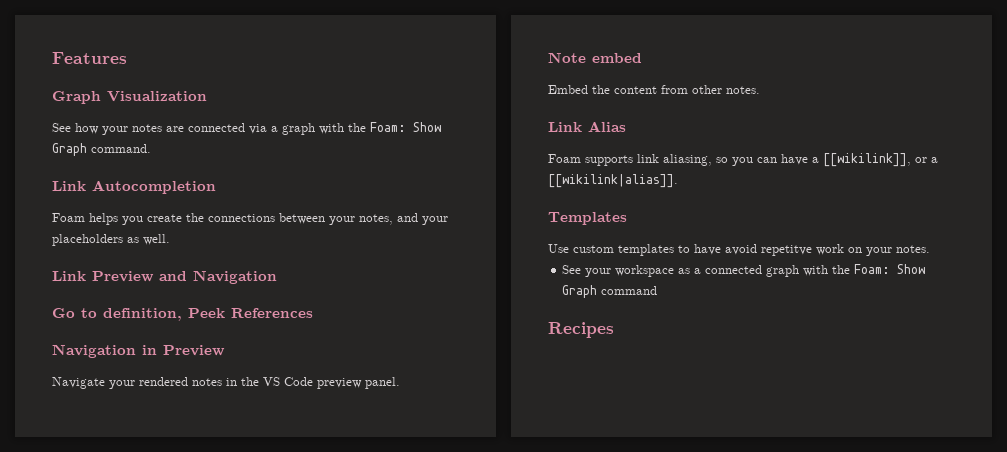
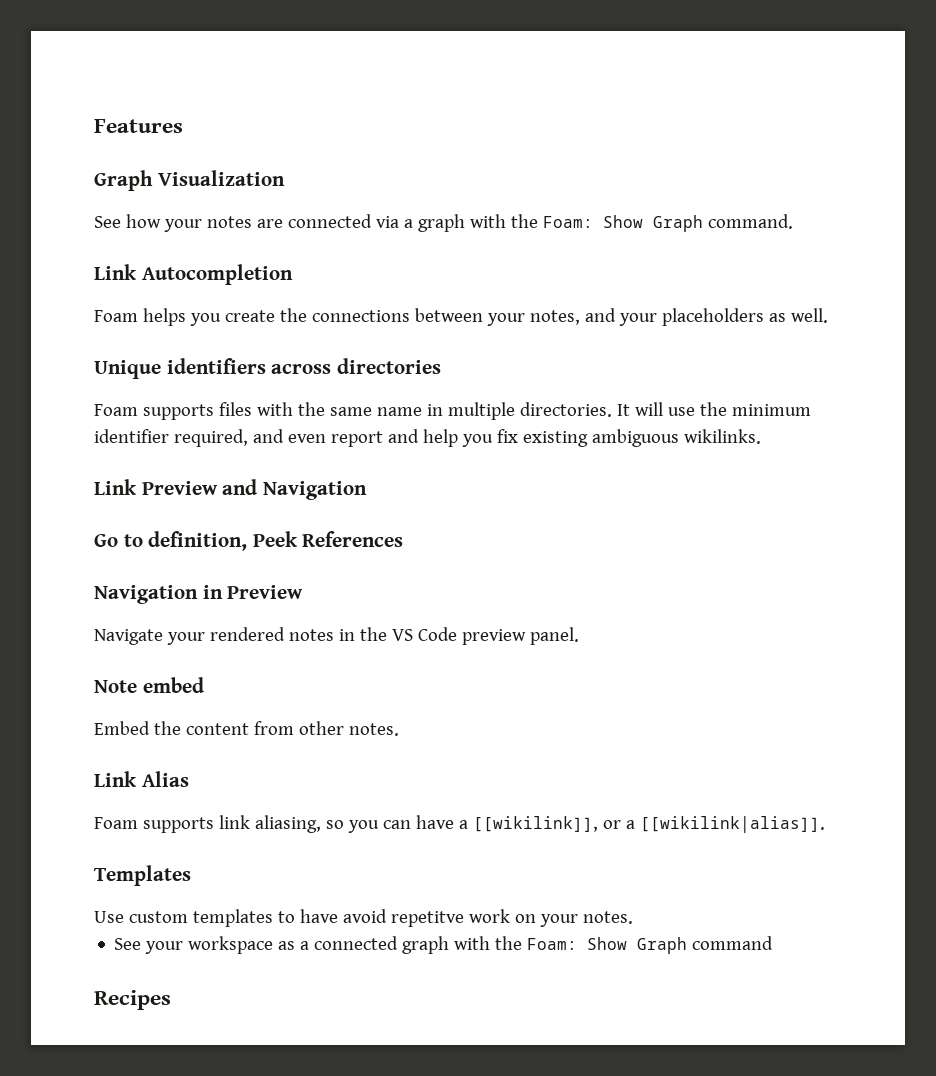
(170, 239) none -> [94,358,441,379] [94,402,811,420] [94,429,761,447] // Unique identifiers across directories // Foam supports files with the same name in multiple directories. It will use the minimum identifier required, and even report and help you fix existing ambiguous wikilinks.

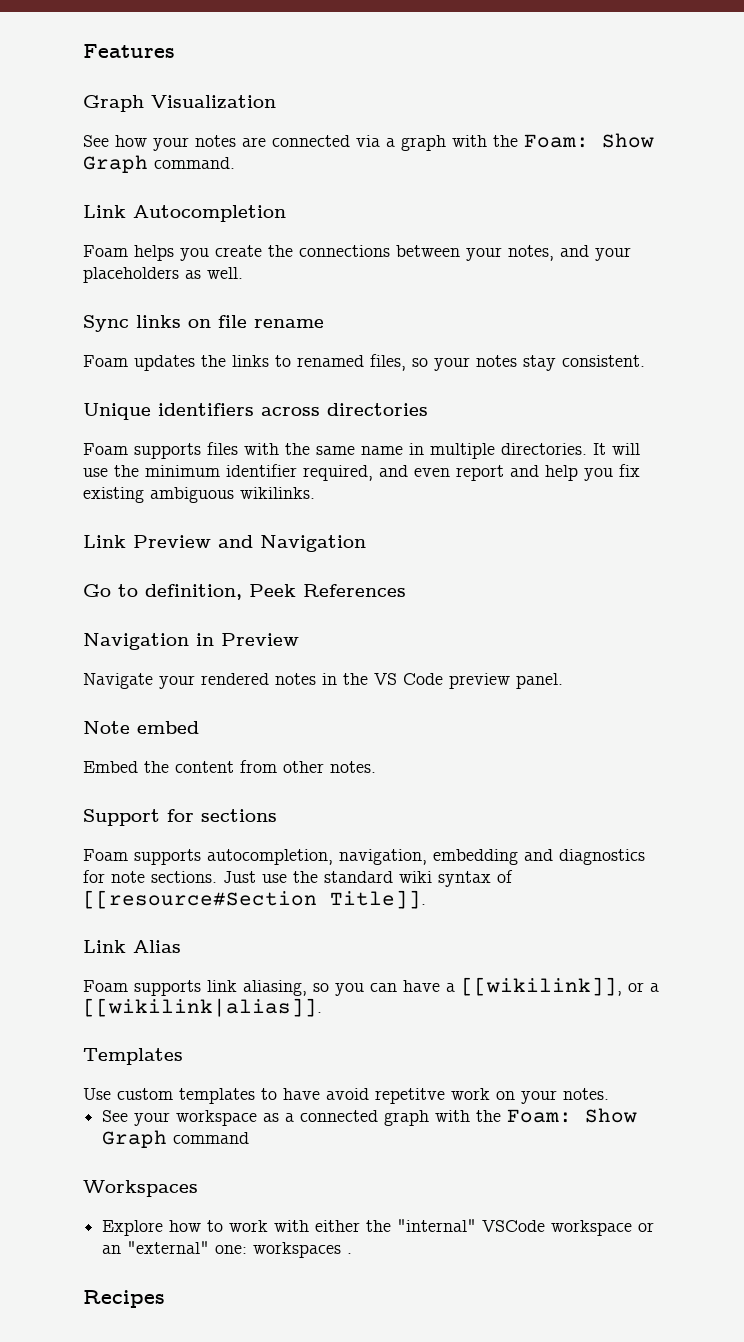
(828, 315) none -> [83,315,324,332] [83,354,645,371] // Sync links on file rename // Foam updates the links to renamed files, so your notes stay consistent.
(399, 729) none -> [83,809,277,826] [83,849,645,865] [83,870,513,887] [83,890,426,909] // Support for sections // Foam supports autocompletion, navigation, embedding and diagnostics for note sections. Just use the standard wiki syntax of [[resource#Section Title]].
(774, 943) none -> [83,1180,198,1197] [102,1219,655,1236] [102,1241,353,1258] // Workspaces // Explore how to work with either the "internal" VSCode workspace or an "external" one: workspaces .

